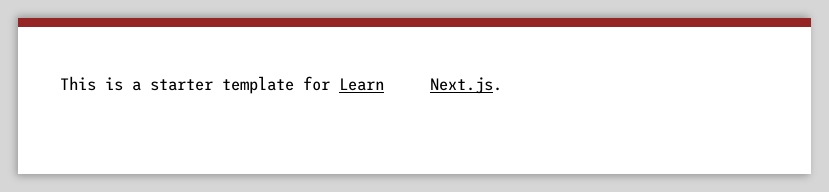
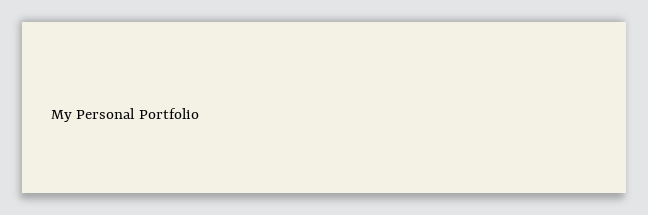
[60,76,502,94] This is a starter template for Learn Next.js. -> [51,108,199,122] My Personal Portfolio

